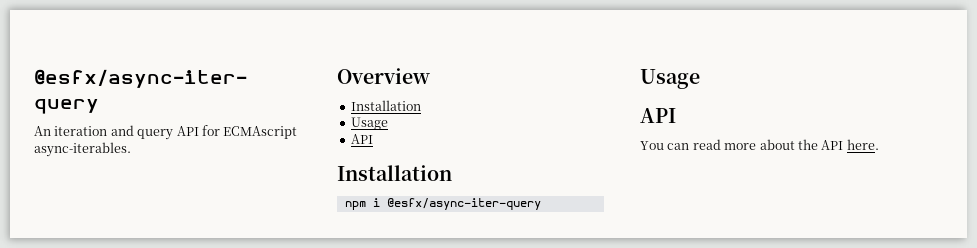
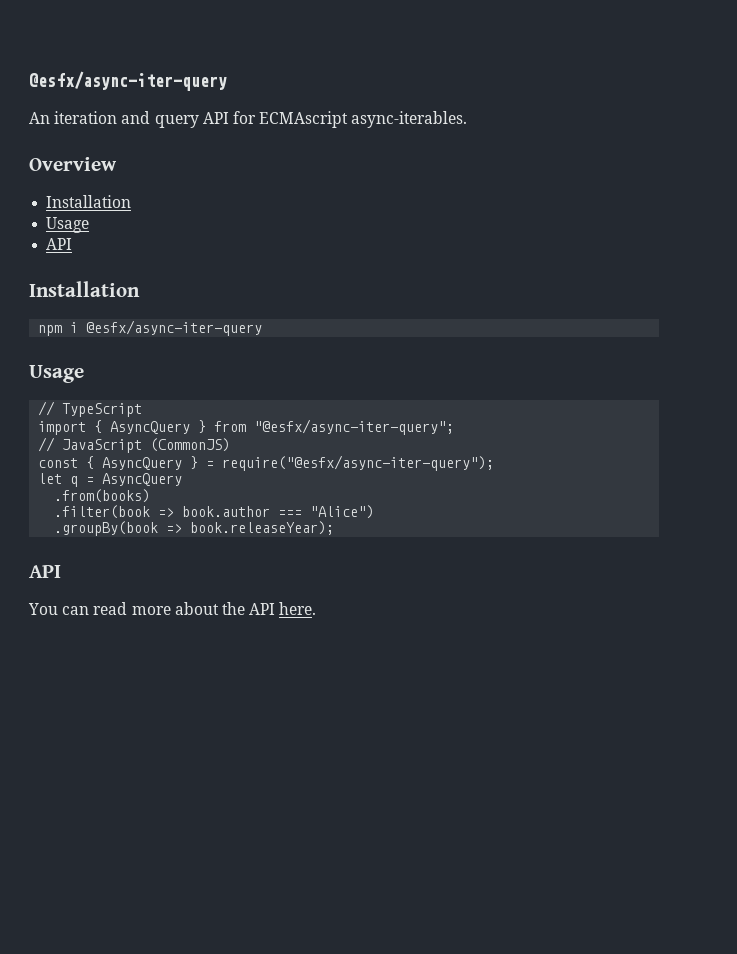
(700, 79) none -> [38,401,143,417] [38,419,455,435] [38,437,231,453] [38,455,495,471] [38,473,183,487] [54,489,151,503] [54,505,375,519] [54,521,335,536] // // TypeScript // import { AsyncQuery } from "@esfx/async-iter-query"; // // JavaScript (CommonJS) // const { AsyncQuery } = require("@esfx/async-iter-query"); // let q = AsyncQuery // .from(books) // .filter(book => book.author === "Alice") // .groupBy(book => book.releaseYear);

